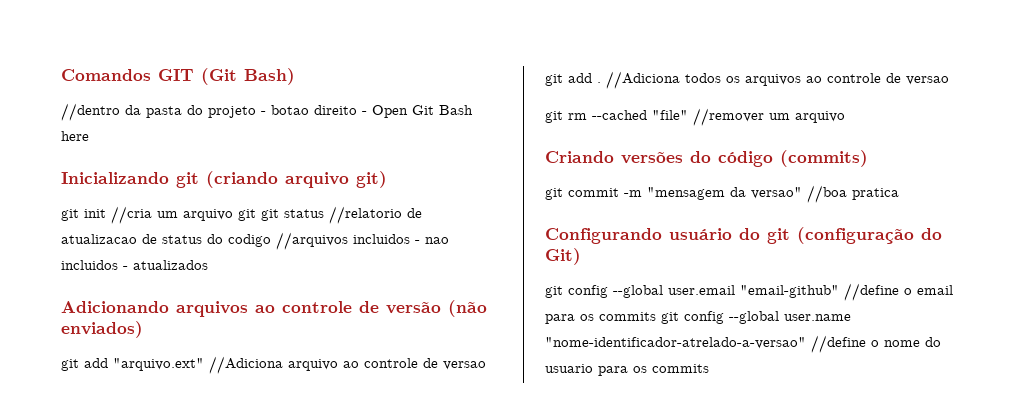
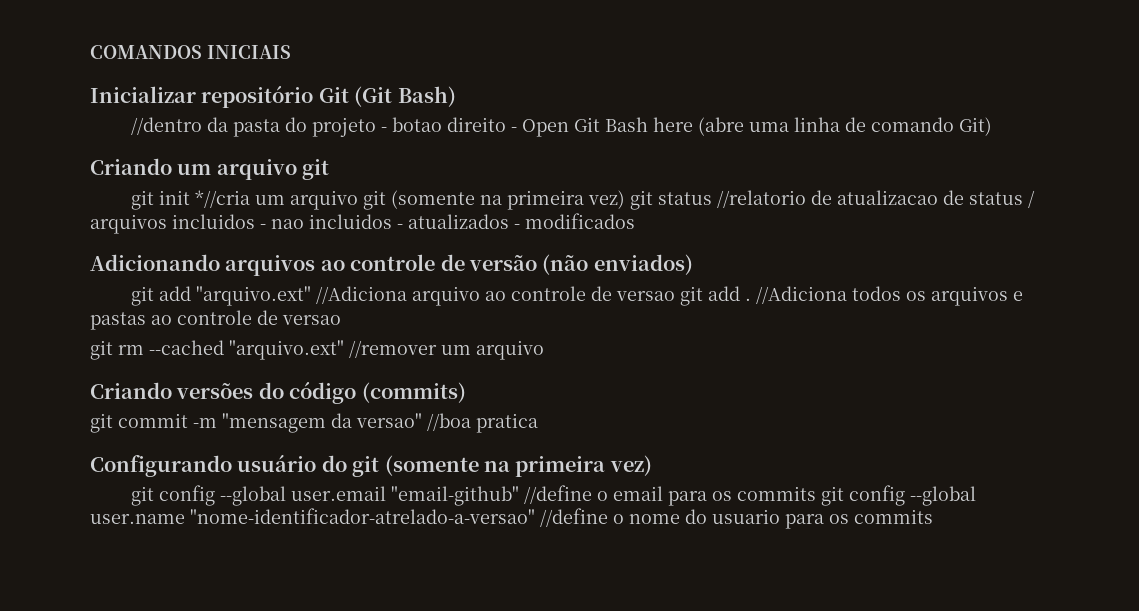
[61,69,194,81] Comandos GIT -> [90,45,291,59] [90,85,349,108] COMANDOS INICIAIS // Inicializar repositório Git
[61,171,387,188] // Inicializando git (criando arquivo git) -> [698,117,993,136] [90,158,330,180] (abre uma linha de comando Git) // Criando um arquivo git
[111,206,256,224] //cria um arquivo git -> [195,190,626,210] *//cria um arquivo git (somente na primeira vez)
[207,232,348,250] do codigo //arquivos -> [1028,190,1036,208] [90,214,167,234] / arquivos
(208, 265) none -> [514,213,635,229] - modificados
(801, 80) none -> [1013,291,1024,301] [90,312,146,330] e pastas
[652,110,688,120] "file" -> [229,340,344,360] "arquivo.ext"
[797,227,942,244] [545,248,581,265] (configuração do Git) -> [384,455,652,477] (somente na primeira vez)

